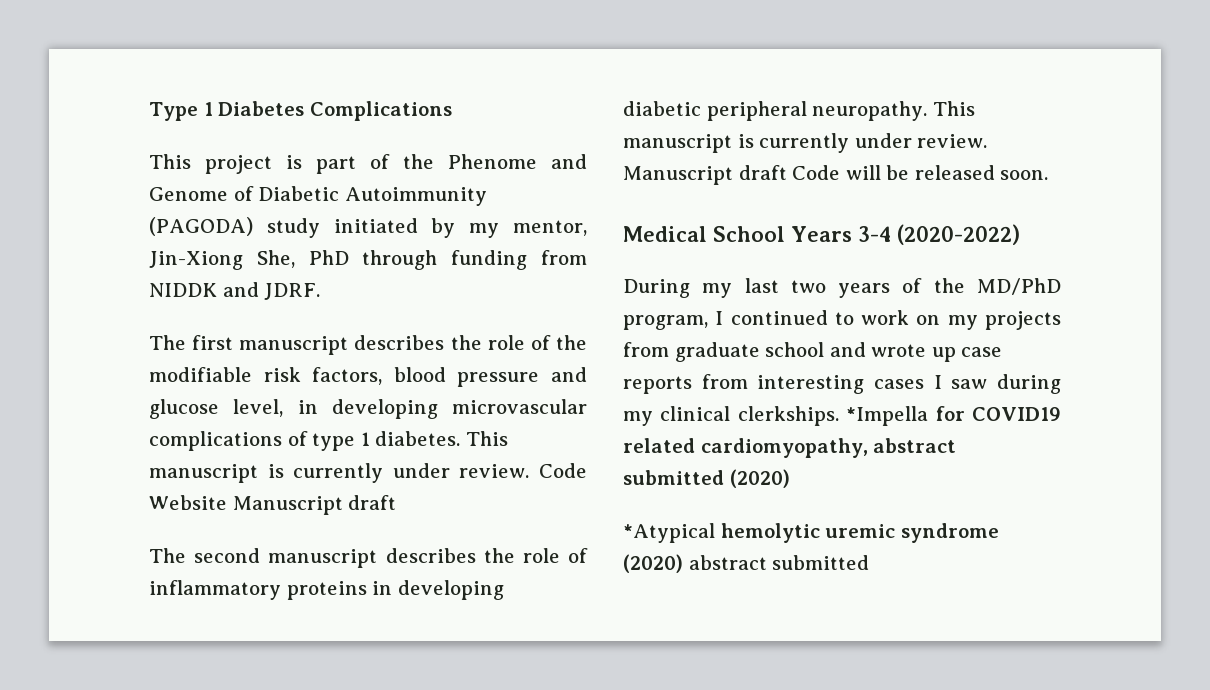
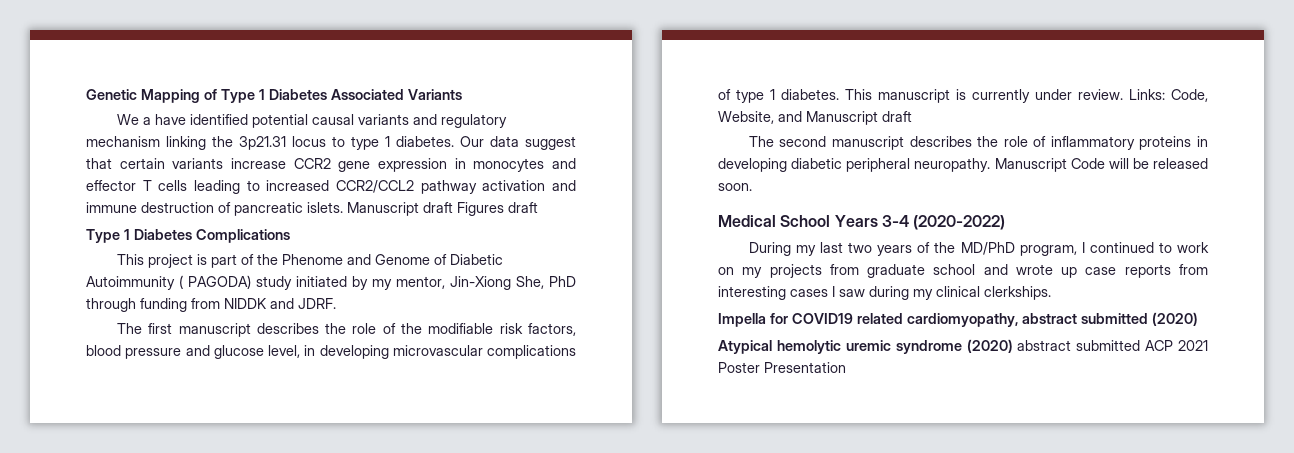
(149, 111) none -> [86,89,462,103] [116,114,507,128] [86,136,576,150] [86,158,576,172] [86,180,576,194] [86,202,538,216] Genetic Mapping of Type 1 Diabetes Associated Variants // We a have identified potential causal variants and regulatory mechanism linking the 3p21.31 locus to type 1 diabetes. Our data suggest that certain variants increase CCR2 gene expression in monocytes and effector T cells leading to increased CCR2/CCL2 pathway activation and immune destruction of pancreatic islets. Manuscript draft Figures draft //
[149,217,253,236] (PAGODA) -> [179,275,251,289] ( PAGODA)
[539,463,587,478] [149,495,227,510] Code Website -> [1129,89,1208,102] [718,111,802,124] Links: Code, Website, and
[932,101,975,116] [623,133,988,153] [623,165,787,185] This manuscript is currently under review. Manuscript draft -> [994,158,1067,172] Manuscript
[846,406,929,426] *Impella -> [718,313,766,327] // Impella
[623,523,715,543] *Atypical -> [718,340,772,354] Atypical
(870, 562) none -> [1145,340,1208,351] [718,362,846,373] ACP 2021 Poster Presentation

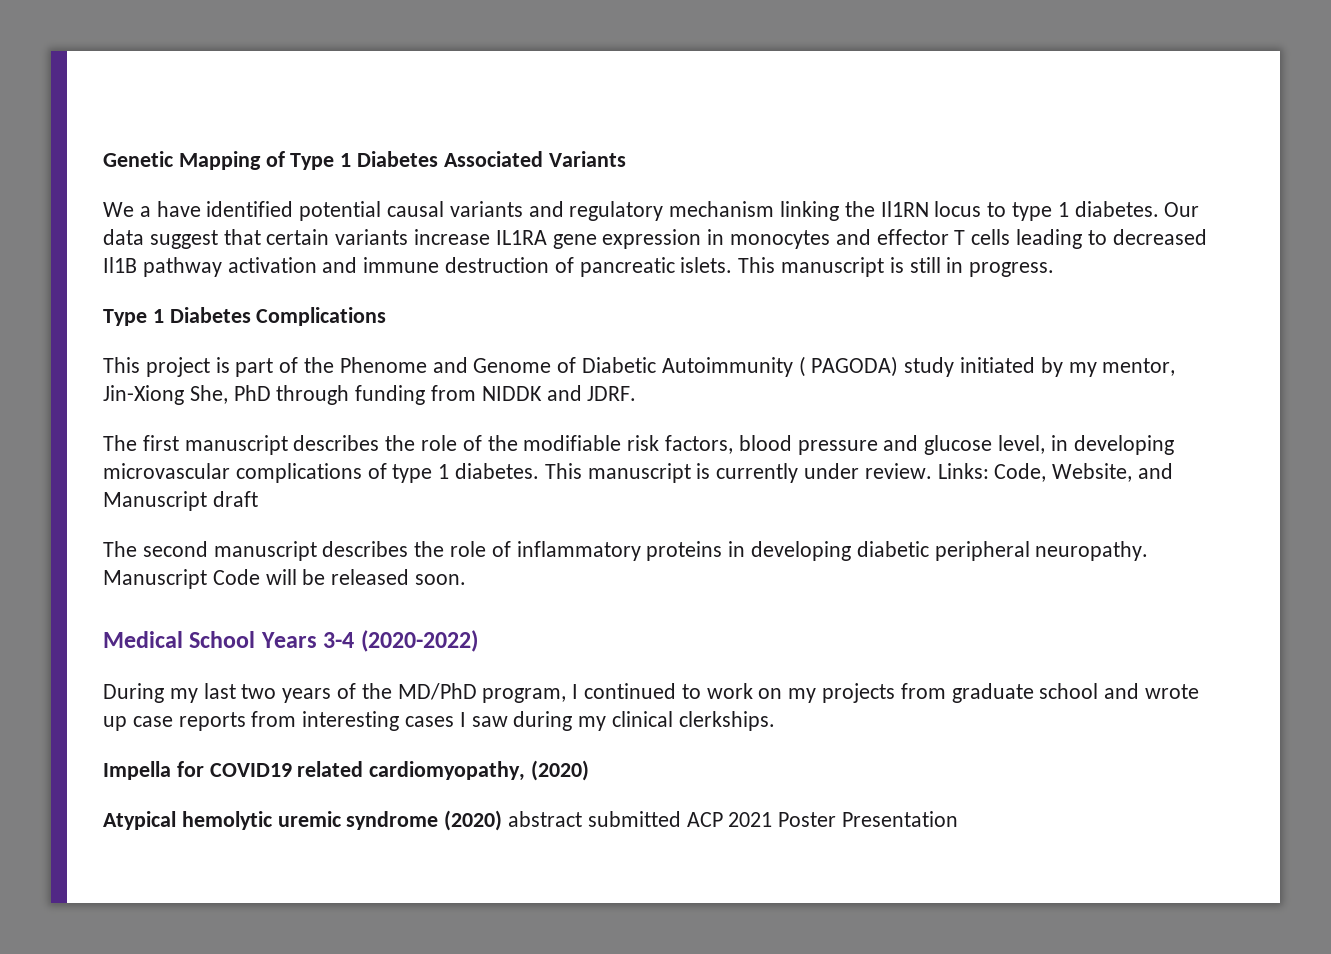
[239,136,286,150] 3p21.31 -> [880,201,929,217] Il1RN
[293,158,331,169] CCR2 -> [495,230,547,245] IL1RA
[266,180,414,193] increased CCR2/CCL2 -> [1112,229,1207,245] [103,257,137,273] decreased Il1B
[347,202,538,216] Manuscript draft Figures draft -> [738,257,1055,277] This manuscript is still in progress.
[1022,313,1148,324] abstract submitted -> (526, 771) none

